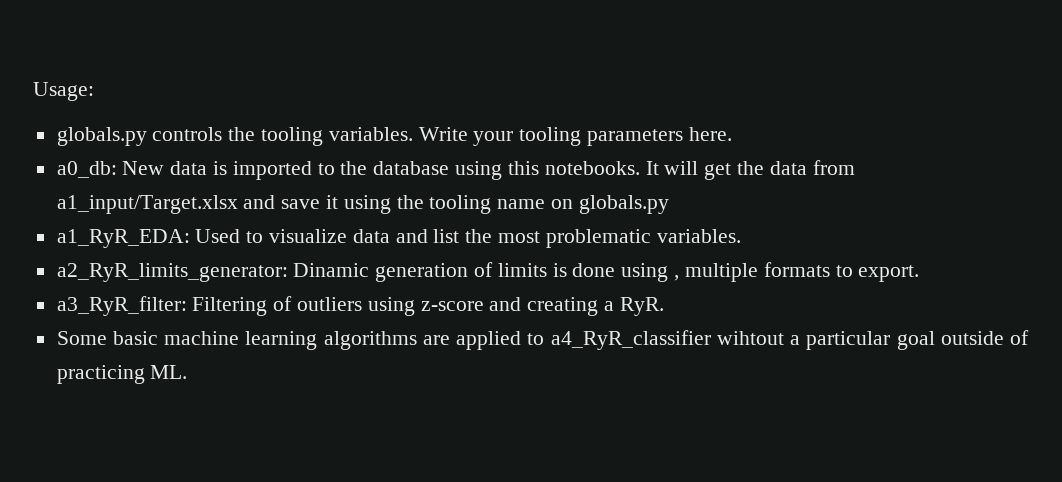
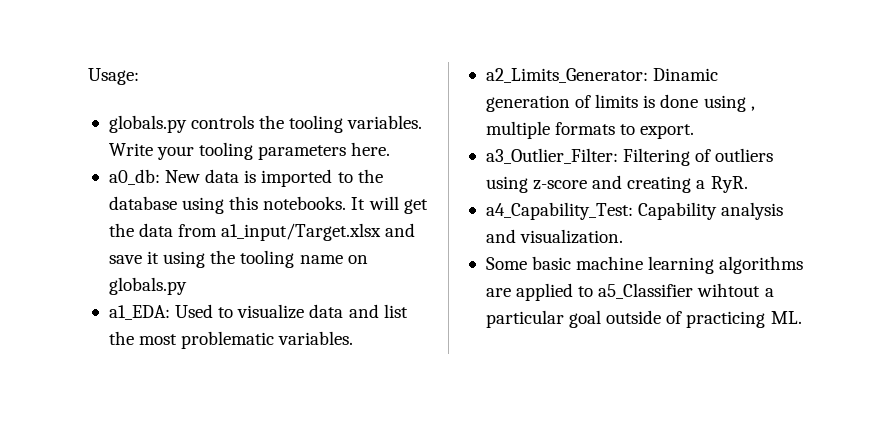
[56,229,190,248] a1_RyR_EDA: -> [108,305,170,320] a1_EDA:
[56,263,288,282] a2_RyR_limits_generator: -> [485,68,648,83] a2_Limits_Generator:
[56,296,187,316] a3_RyR_filter: -> [485,148,618,164] a3_Outlier_Filter:
(664, 306) none -> [485,202,784,220] [485,229,624,244] // a4_Capability_Test: Capability analysis and visualization.
[550,330,711,350] a4_RyR_classifier -> [598,283,694,299] a5_Classifier

